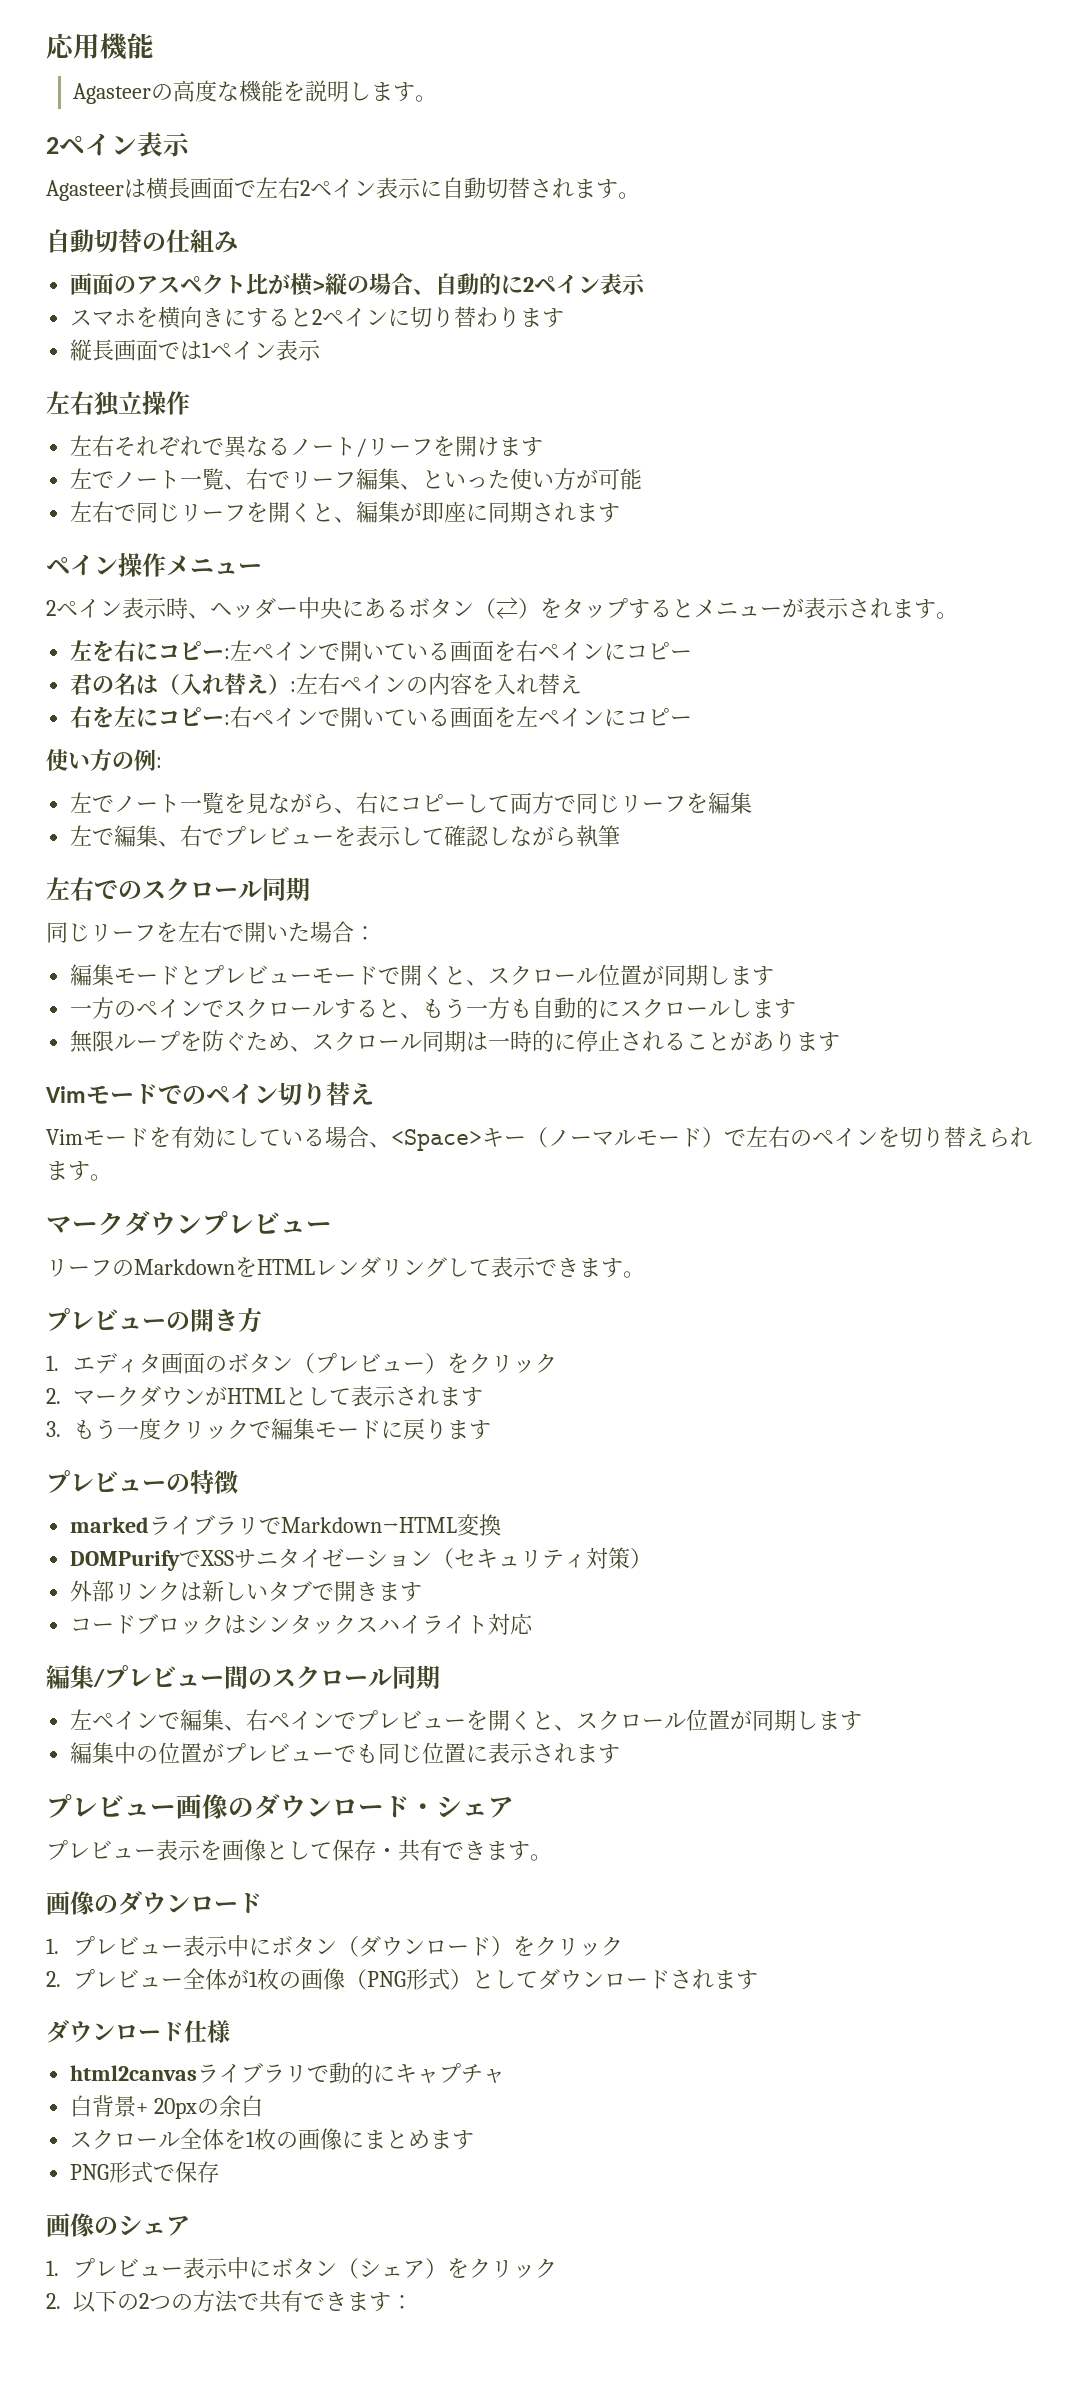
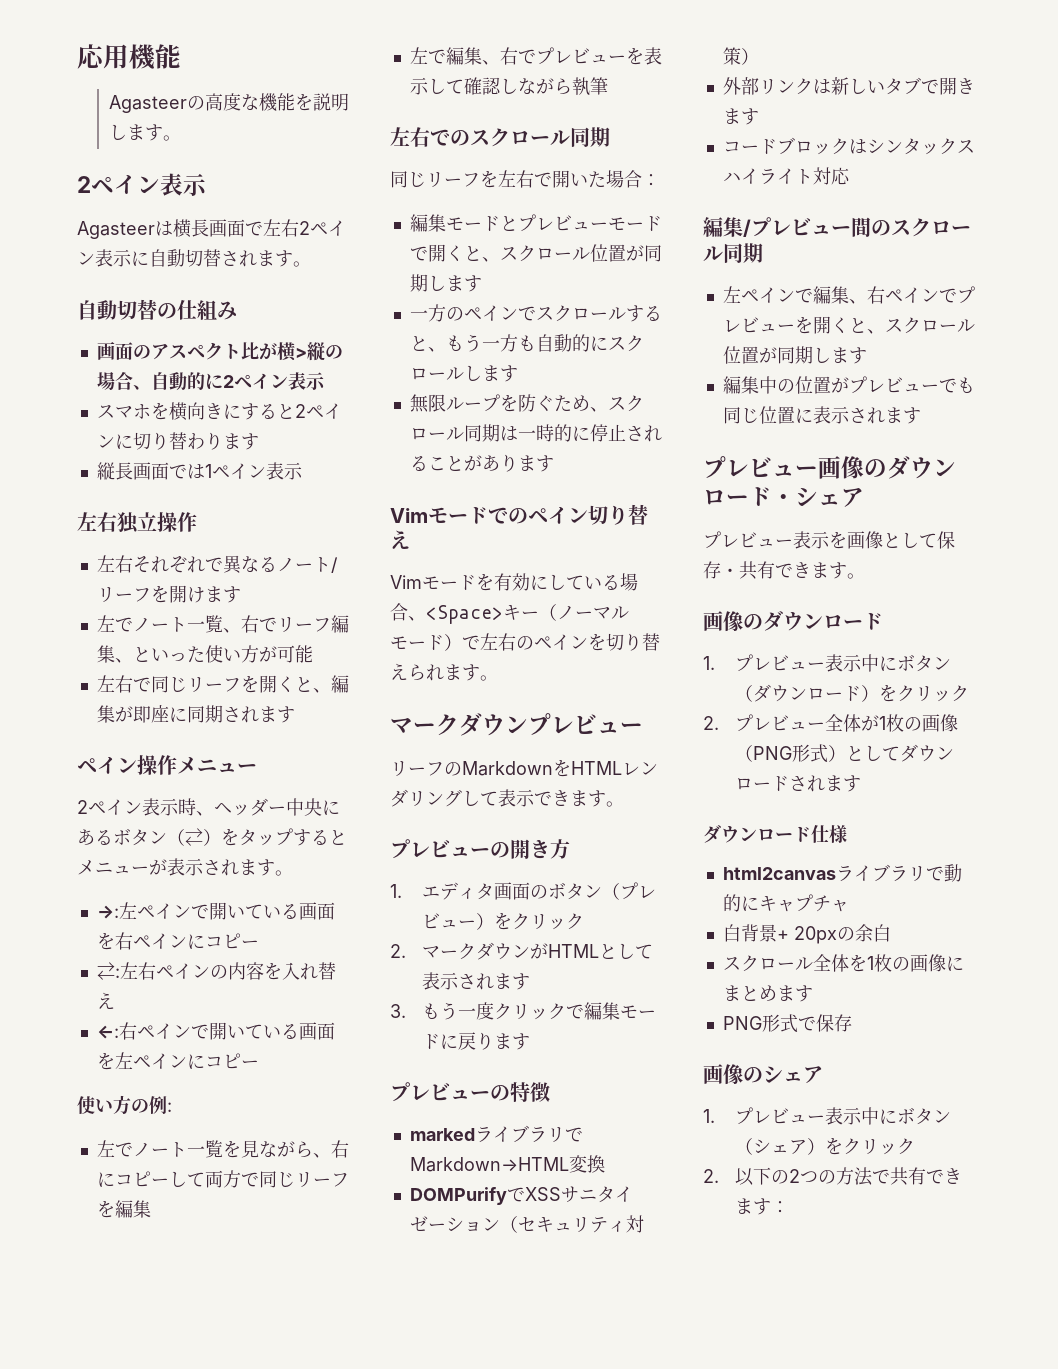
[70,640,231,662] 左を右にコピー: -> [96,905,119,919] →:
[70,673,297,695] 君の名は（入れ替え）: -> [96,962,120,980] ⇄:
[70,706,231,728] 右を左にコピー: -> [96,1025,119,1039] ←:

